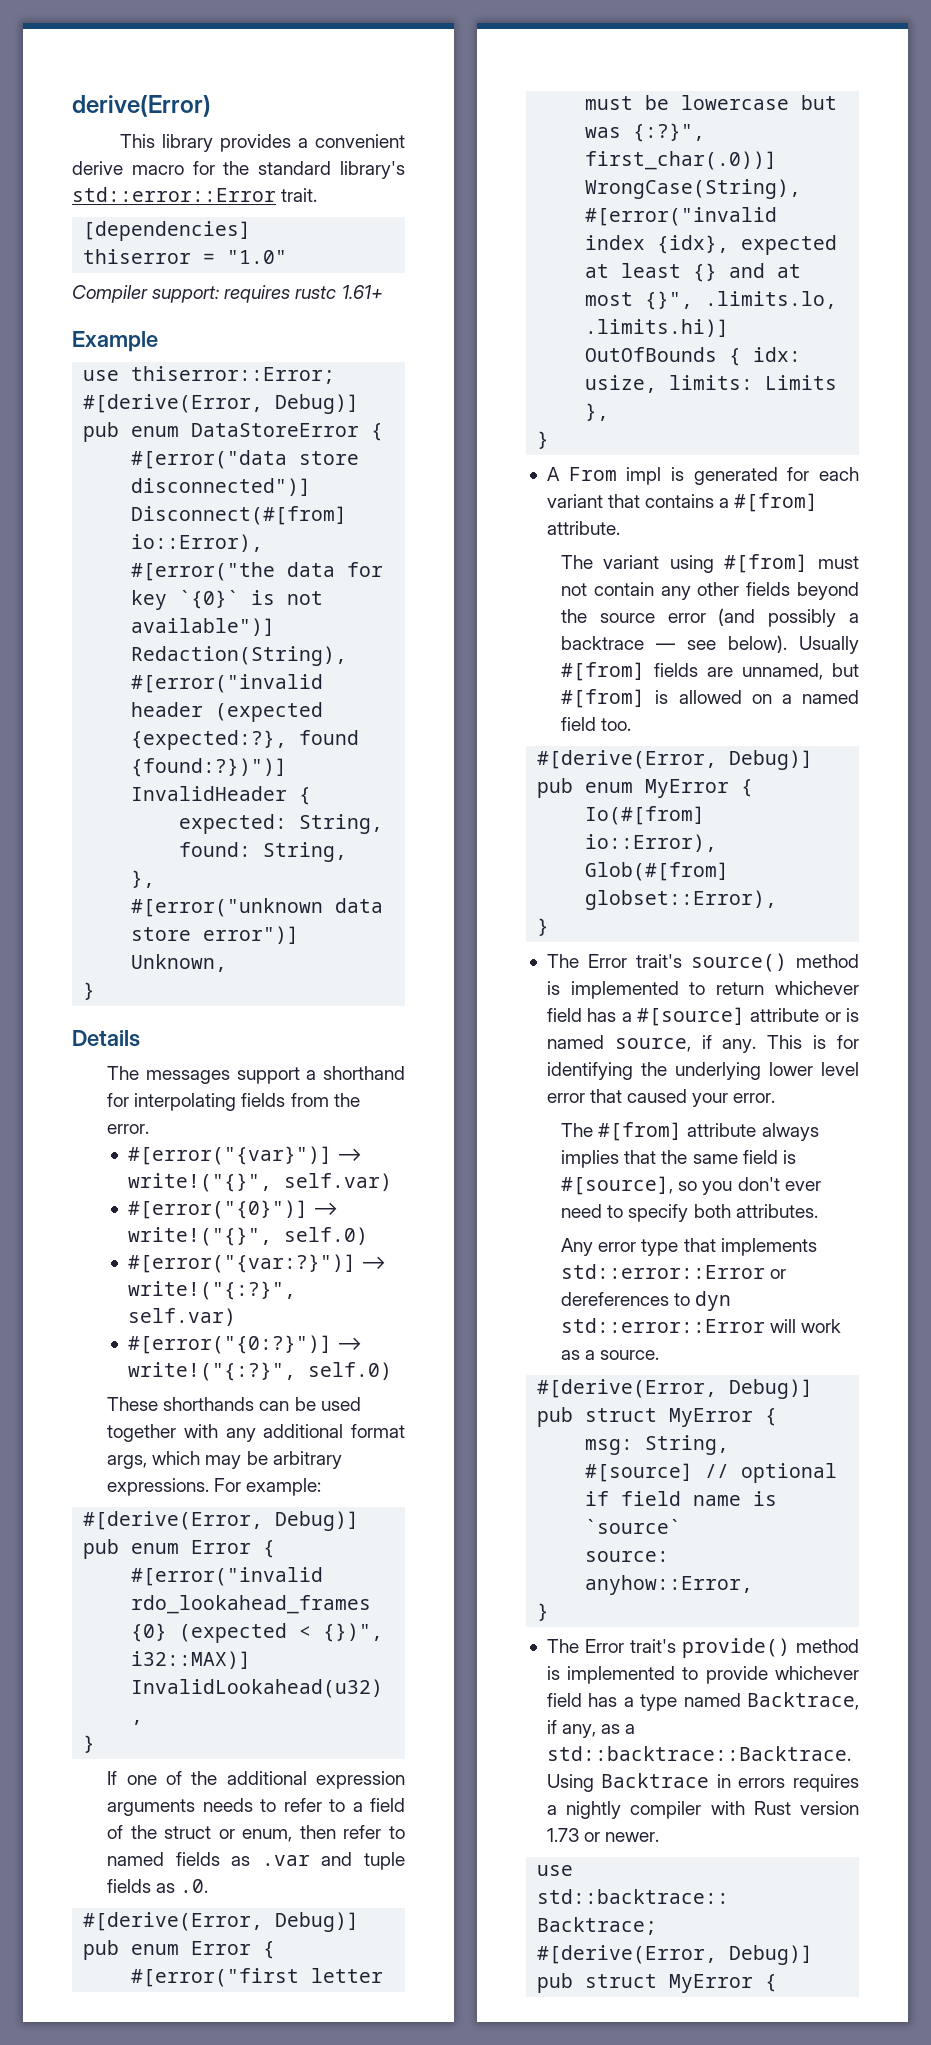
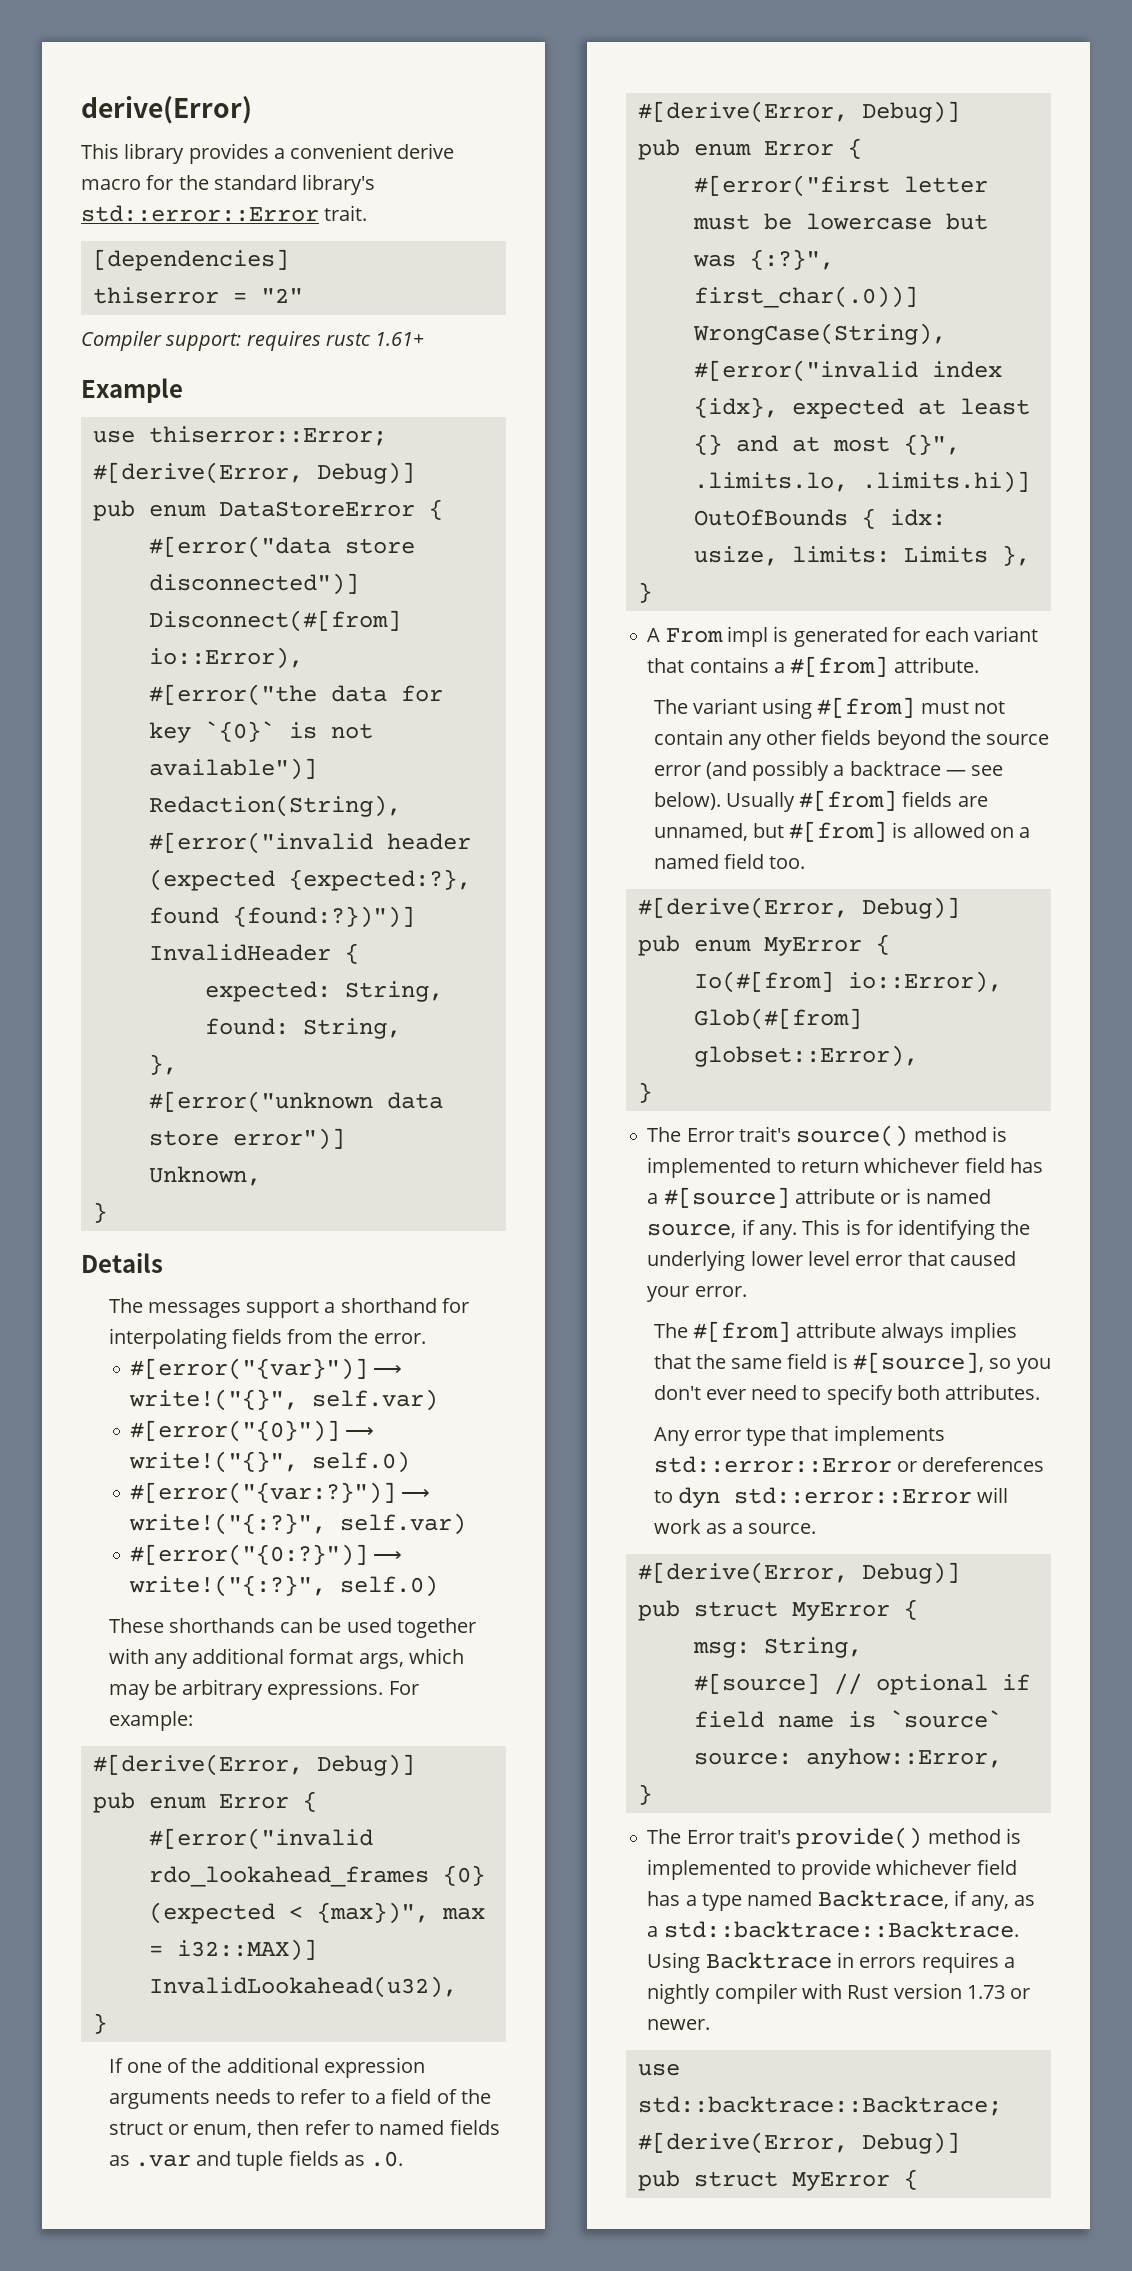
[227,250,288,264] "1.0" -> [260,288,303,303] "2"
[323,1623,384,1642] {})", -> [316,1902,485,1924] [148,1946,163,1956] {max})", max =

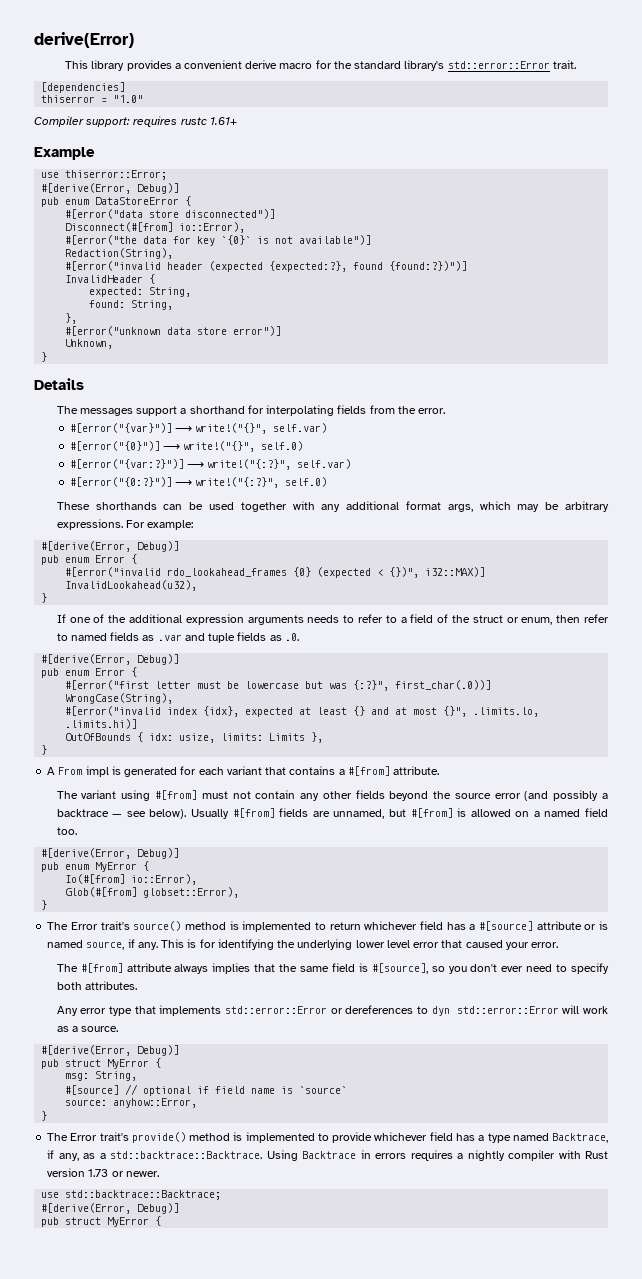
[260,288,303,303] "2" -> [113,95,144,103] "1.0"
[316,1902,485,1924] [148,1946,163,1956] {max})", max = -> [389,567,420,578] {})",

